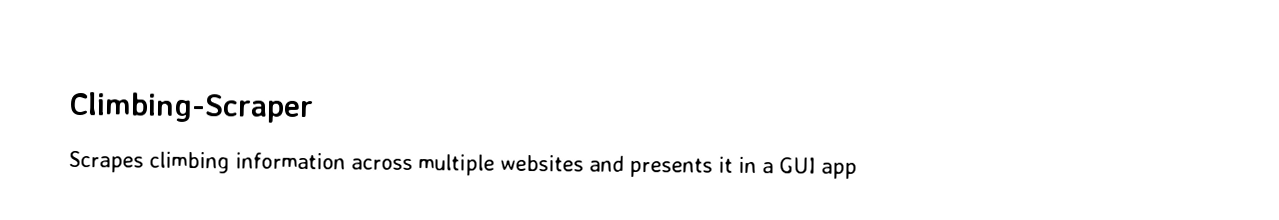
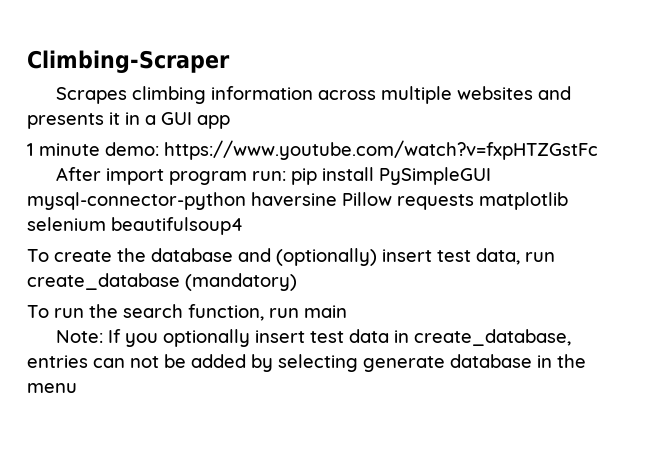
(857, 170) none -> [27,140,598,160] [55,167,491,185] [27,192,568,210] [27,217,243,235] [27,248,555,266] [27,273,297,291] [27,304,347,321] [55,329,571,347] [27,354,586,372] [27,383,77,393] // 1 minute demo: https://www.youtube.com/watch?v=fxpHTZGstFc // After import program run: pip install PySimpleGUI mysql-connector-python haversine Pillow requests matplotlib selenium beautifulsoup4 // To create the database and (optionally) insert test data, run create_database (mandatory) // To run the search function, run main // Note: If you optionally insert test data in create_database, entries can not be added by selecting generate database in the menu

